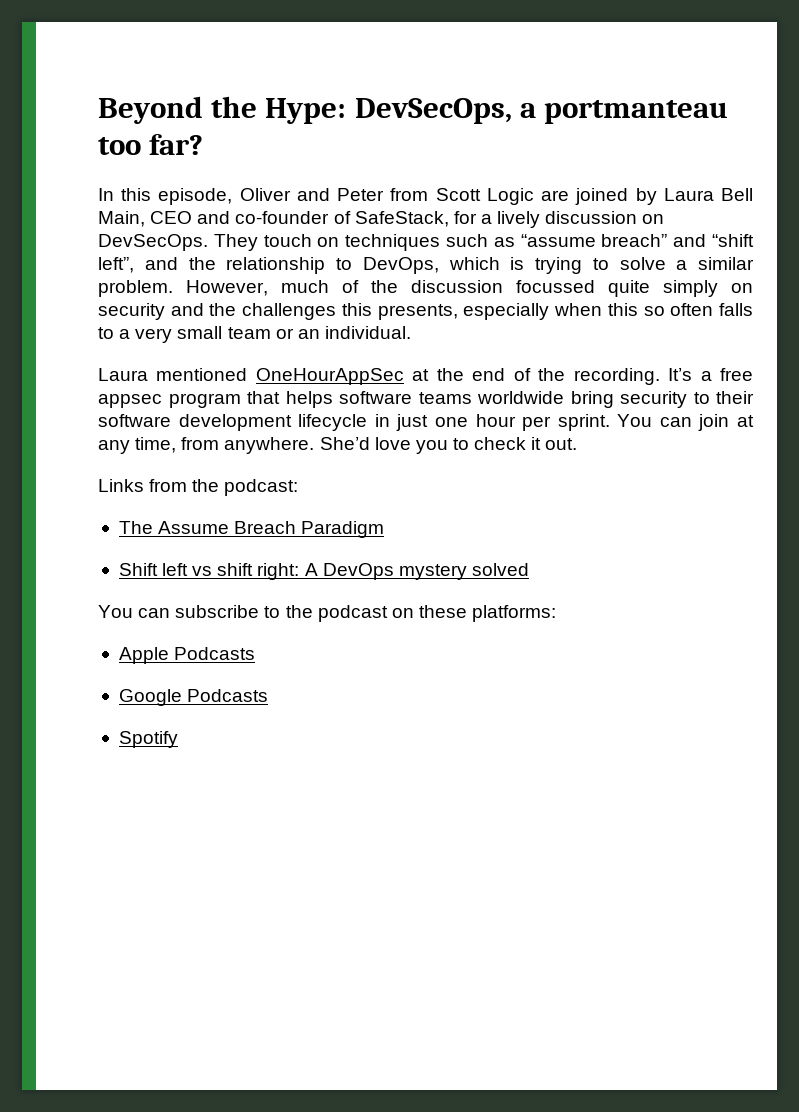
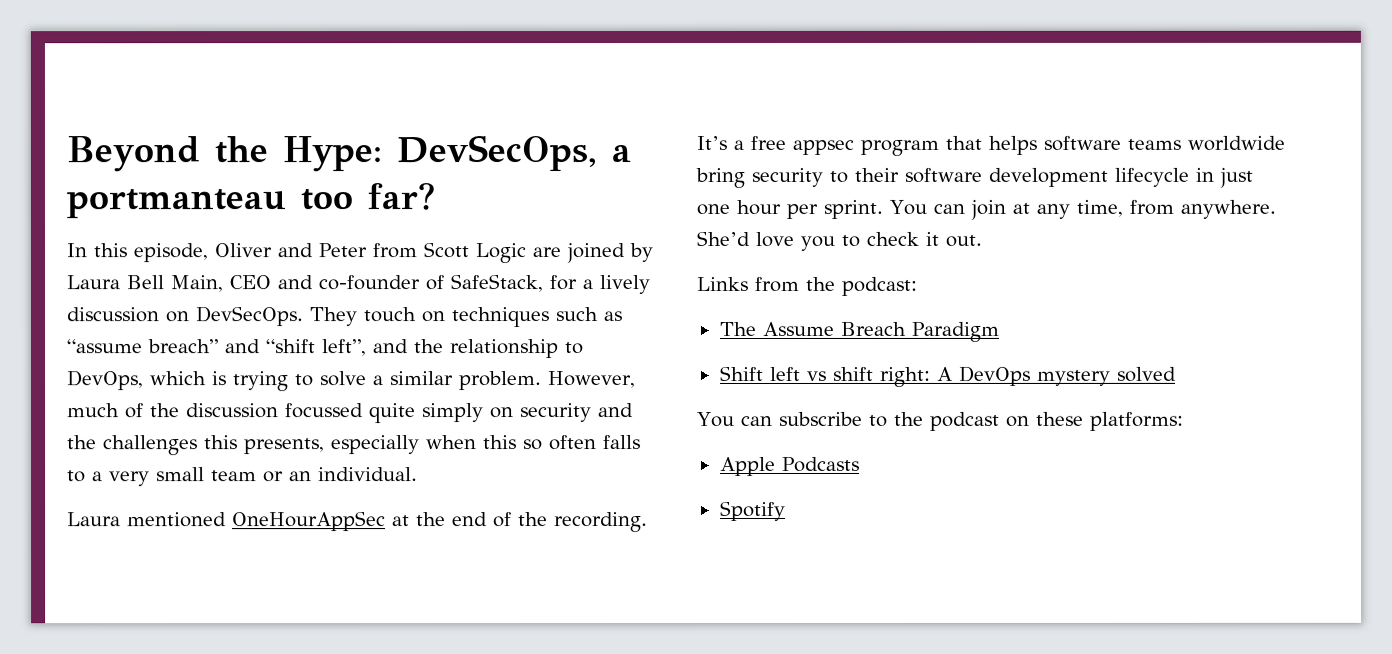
[118,689,269,706] // Google Podcasts -> (860, 464) none

